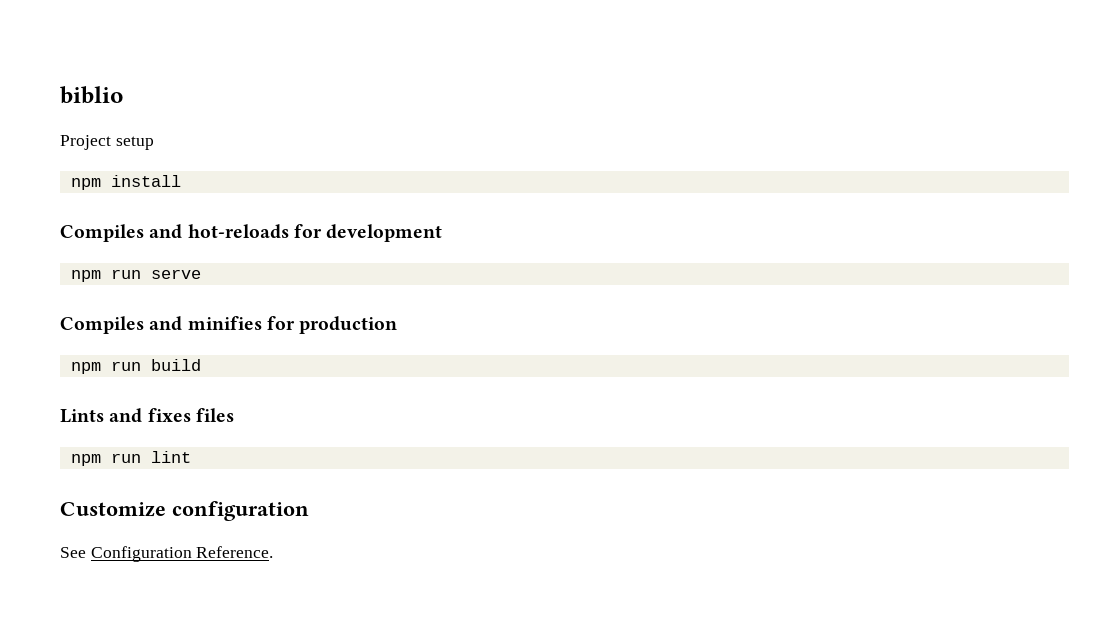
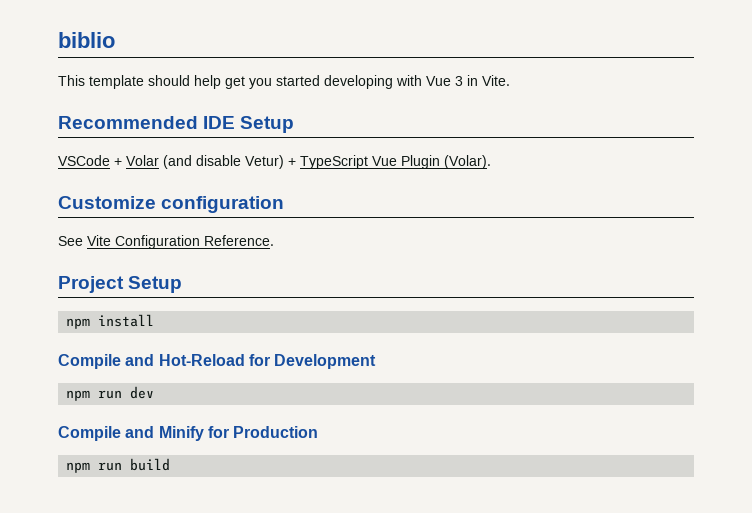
[60,135,154,150] [70,175,181,190] [60,224,443,242] [70,269,201,282] [60,316,398,334] [70,359,201,374] [60,408,234,423] [70,451,191,466] Project setup // npm install // Compiles and hot-reloads for development // npm run serve // Compiles and minifies for production // npm run build // Lints and fixes files // npm run lint -> [58,75,510,89] [58,116,295,133] [58,155,491,169] This template should help get you started developing with Vue 3 in Vite. // Recommended IDE Setup // VSCode + Volar (and disable Vetur) + TypeScript Vue Plugin (Volar).
(86, 552) none -> [87,235,111,246] Vite
(274, 552) none -> [58,276,183,293] [66,314,155,329] [58,354,377,369] [66,386,155,401] [58,426,319,441] [66,458,171,473] // Project Setup // npm install // Compile and Hot-Reload for Development // npm run dev // Compile and Minify for Production // npm run build

